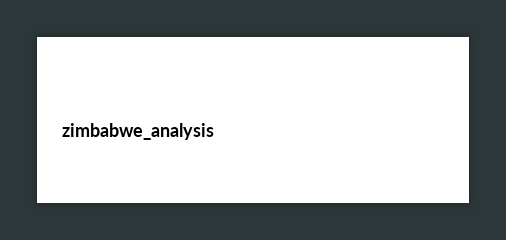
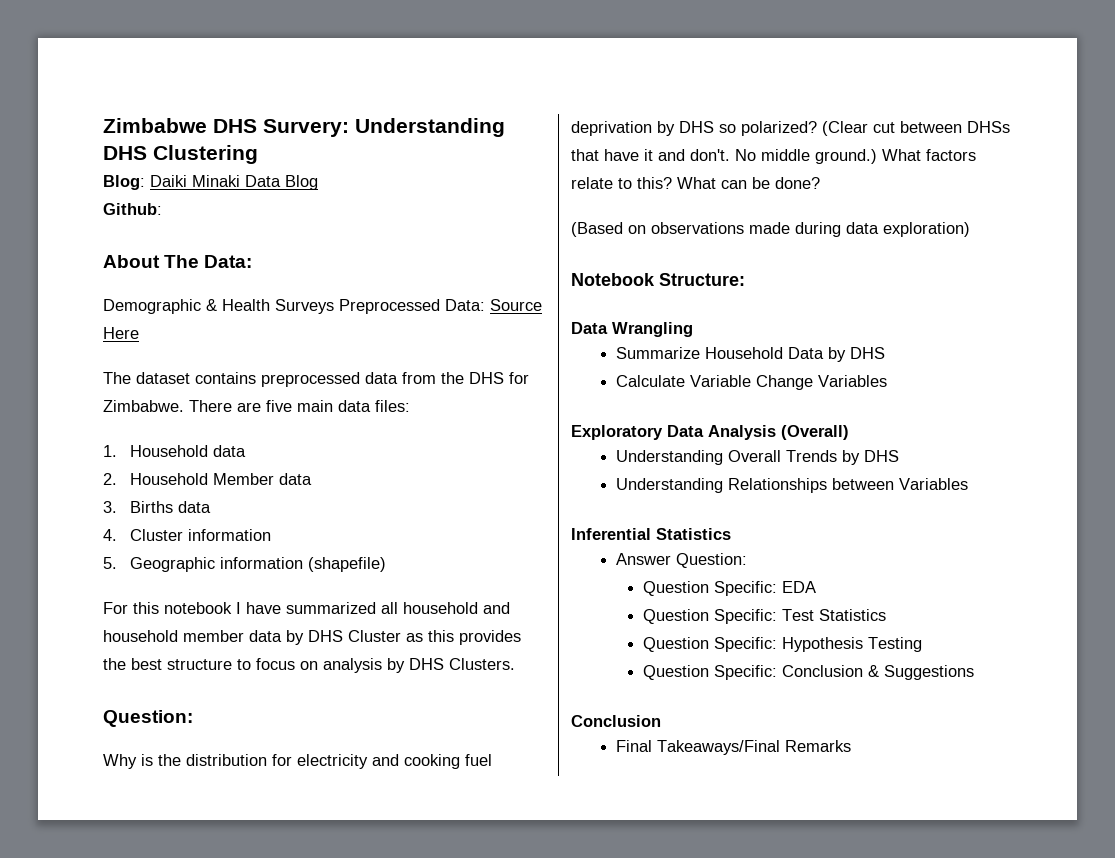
[62,123,214,140] zimbabwe_analysis -> [103,118,505,137] [103,145,258,164] [103,175,318,190] [103,203,162,215] [103,255,253,268] [103,299,542,314] [103,327,139,339] [103,372,529,387] [103,400,410,412] [103,445,247,457] [103,473,313,485] [103,501,212,513] [103,529,272,541] [103,557,387,572] [103,602,510,614] [103,630,521,645] [103,658,515,673] [103,710,193,727] [103,754,492,769] [571,121,1010,136] [571,149,976,164] [571,177,820,189] [571,222,970,237] [571,273,745,286] [571,322,693,337] [616,347,886,362] [616,375,888,390] [571,425,849,440] [616,450,900,465] [616,478,969,493] [571,528,731,540] [616,553,748,568] [643,581,817,596] [643,609,887,624] [643,637,923,652] [643,665,975,680] [571,715,661,727] [616,740,852,755] Zimbabwe DHS Survery: Understanding DHS Clustering // Blog: Daiki Minaki Data Blog // Github: // About The Data: // Demographic & Health Surveys Preprocessed Data: Source Here // The dataset contains preprocessed data from the DHS for Zimbabwe. There are five main data files: // 1. Household data // 2. Household Member data // 3. Births data // 4. Cluster information // 5. Geographic information (shapefile) // For this notebook I have summarized all household and household member data by DHS Cluster as this provides the best structure to focus on analysis by DHS Clusters. // Question: // Why is the distribution for electricity and cooking fuel deprivation by DHS so polarized? (Clear cut between DHSs that have it and don't. No middle ground.) What factors relate to this? What can be done? // (Based on observations made during data exploration) // Notebook Structure: // Data Wrangling // Summarize Household Data by DHS // Calculate Variable Change Variables // Exploratory Data Analysis (Overall) // Understanding Overall Trends by DHS // Understanding Relationships between Variables // Inferential Statistics // Answer Question: // Question Specific: EDA // Question Specific: Test Statistics // Question Specific: Hypothesis Testing // Question Specific: Conclusion & Suggestions // Conclusion // Final Takeaways/Final Remarks

